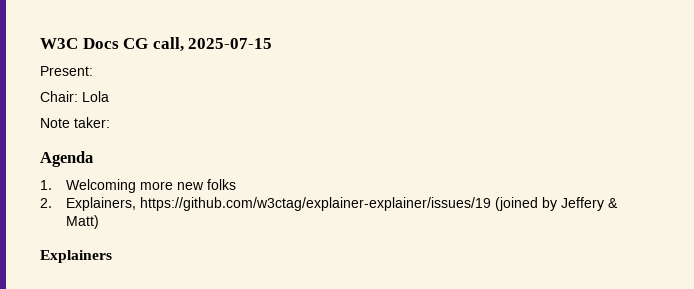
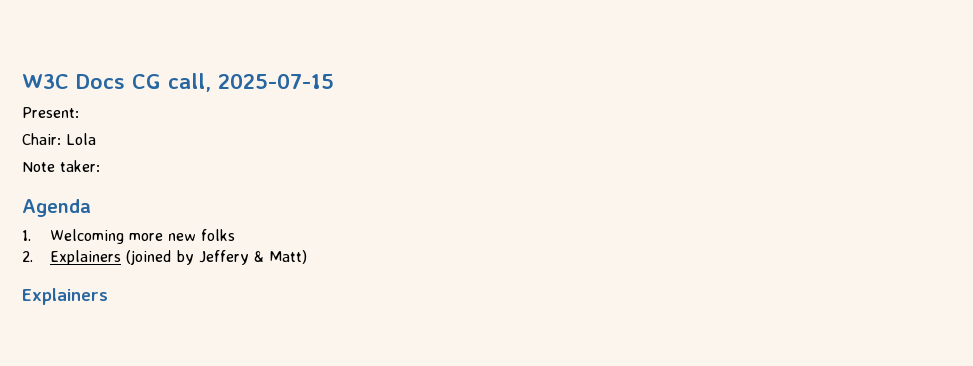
[65,197,491,211] Explainers, https://github.com/w3ctag/explainer-explainer/issues/19 -> [49,250,121,265] Explainers

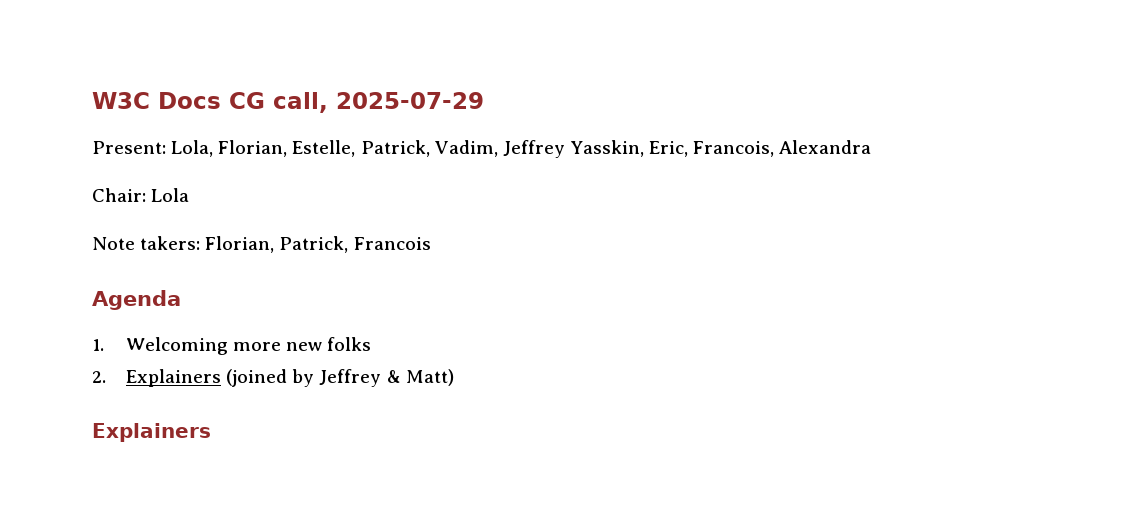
[218,73,334,89] 2025-07-15 -> [336,92,484,109] 2025-07-29
(79, 112) none -> [171,140,872,158] Lola, Florian, Estelle, Patrick, Vadim, Jeffrey Yasskin, Eric, Francois, Alexandra
[60,160,100,172] taker: -> [140,236,431,253] takers: Florian, Patrick, Francois
[198,250,249,265] Jeffery -> [319,369,382,387] Jeffrey

